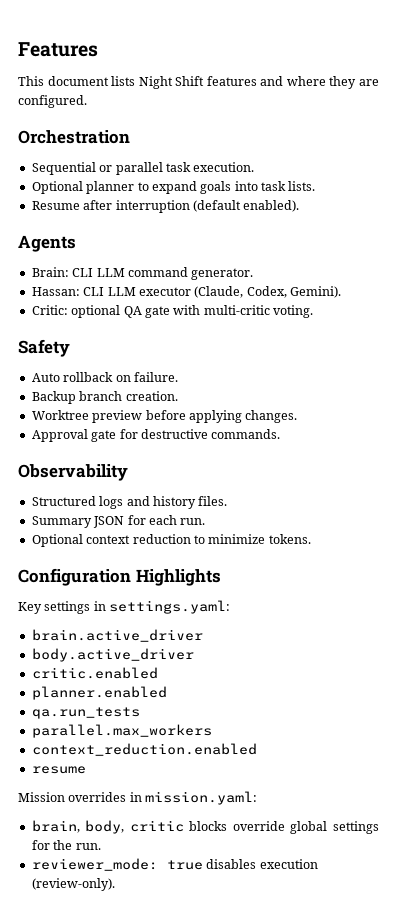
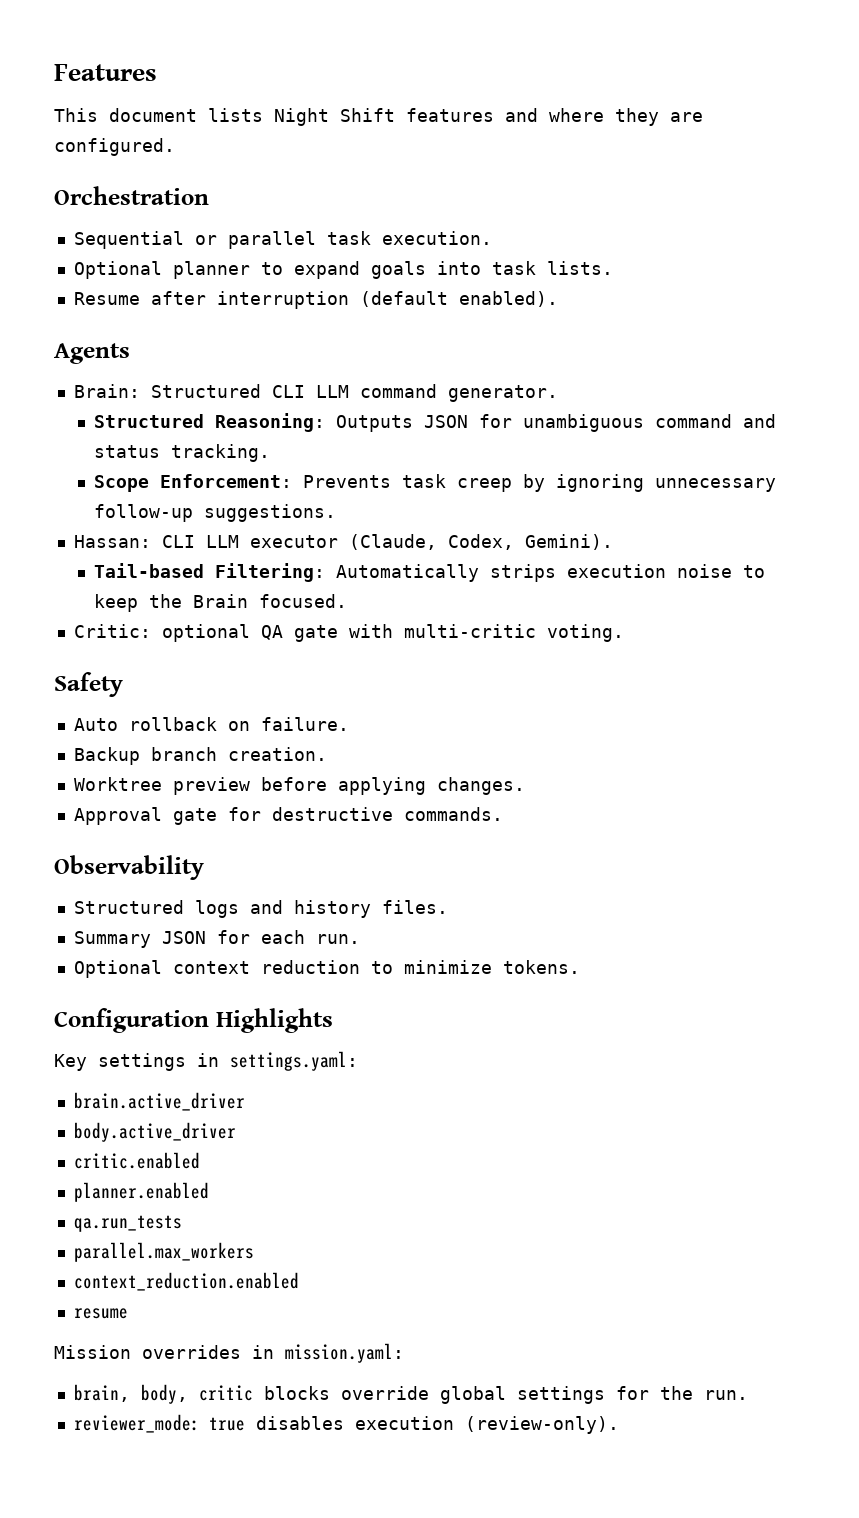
(69, 272) none -> [150,384,261,398] Structured
(254, 274) none -> [94,413,777,432] [94,444,271,462] [94,474,777,492] [94,504,337,522] // Structured Reasoning: Outputs JSON for unambiguous command and status tracking. // Scope Enforcement: Prevents task creep by ignoring unnecessary follow-up suggestions.
(341, 292) none -> [94,563,766,582] [94,594,348,612] // Tail-based Filtering: Automatically strips execution noise to keep the Brain focused.

